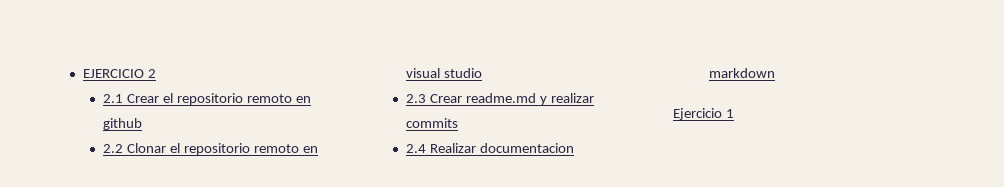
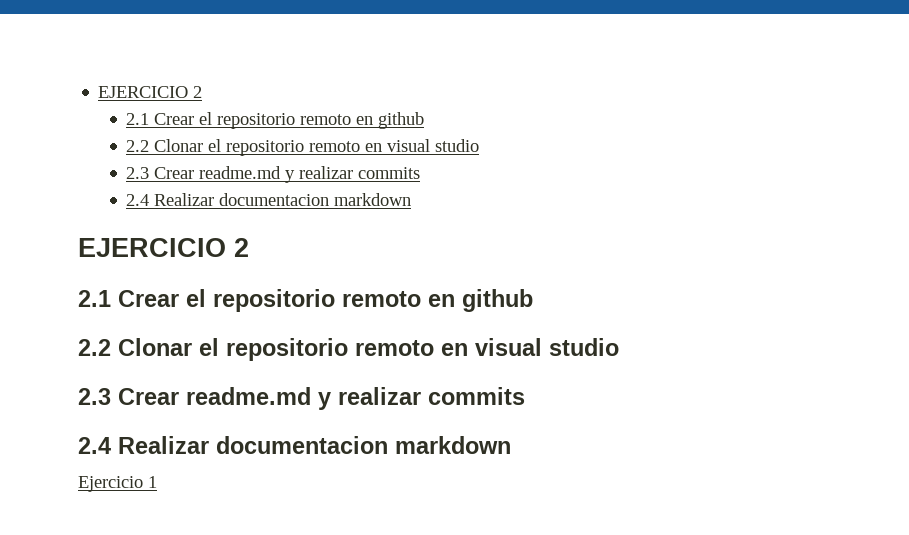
(775, 73) none -> [78,238,249,257] [78,289,533,312] [78,338,619,361] [78,387,525,410] [78,436,511,454] // EJERCICIO 2 // 2.1 Crear el repositorio remoto en github // 2.2 Clonar el repositorio remoto en visual studio // 2.3 Crear readme.md y realizar commits // 2.4 Realizar documentacion markdown

